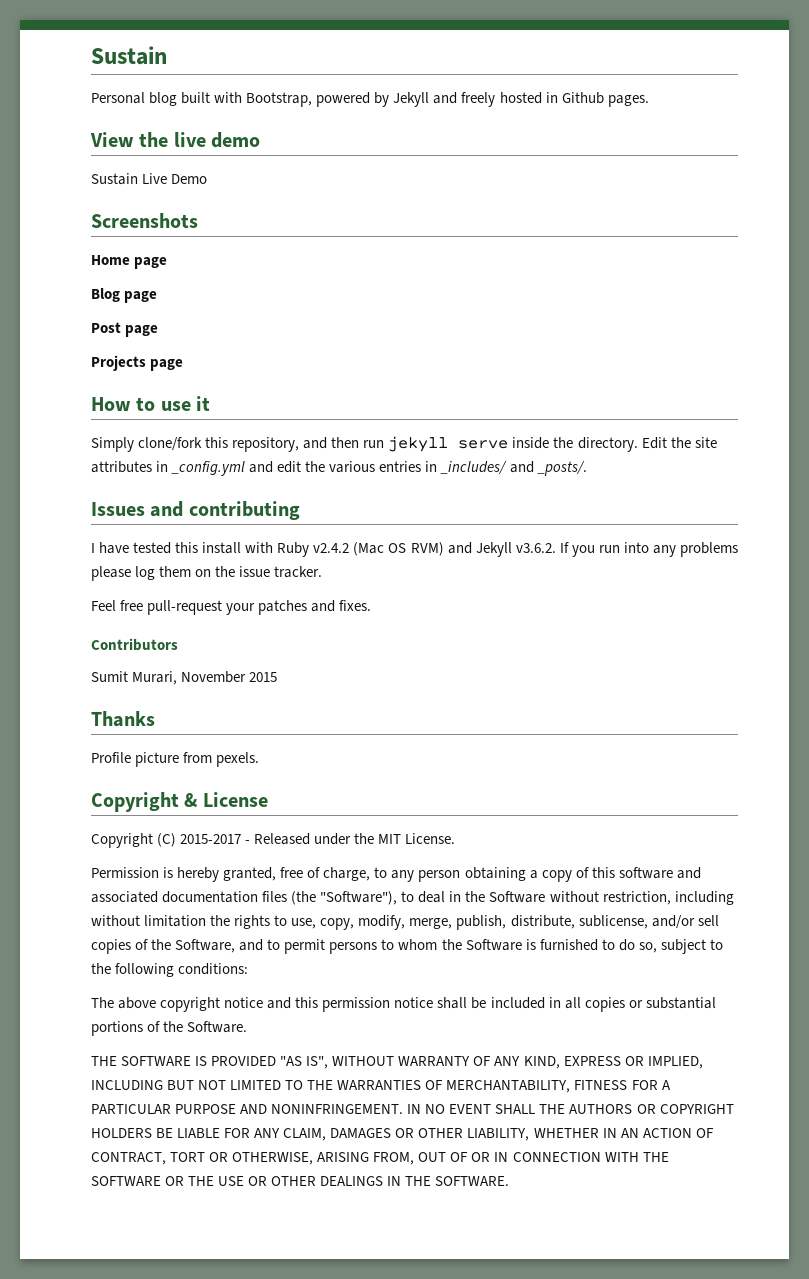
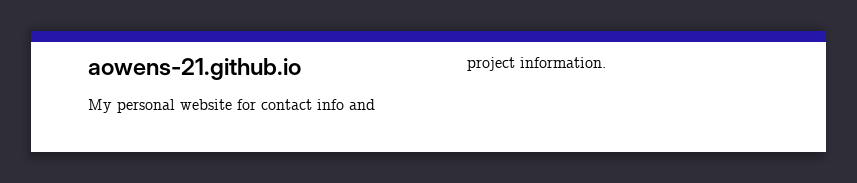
[91,46,167,65] [91,92,649,107] [90,132,261,148] [91,173,208,185] [91,213,198,228] [91,255,168,269] [91,288,158,303] [91,322,159,337] [91,355,184,371] [91,396,211,411] [91,436,717,452] [91,461,587,476] [91,501,300,520] [91,542,738,557] [91,566,323,581] [91,600,372,615] [91,638,178,651] [91,671,278,685] [91,711,155,727] [91,752,260,767] [91,792,268,812] [91,833,456,848] [91,867,701,882] [91,891,734,905] [91,915,719,930] [91,939,723,954] [91,963,249,977] [91,997,716,1012] [91,1021,248,1036] [91,1056,703,1069] [91,1080,671,1093] [91,1104,734,1114] [91,1128,714,1141] [91,1152,669,1165] [91,1176,510,1186] Sustain // Personal blog built with Bootstrap, powered by Jekyll and freely hosted in Github pages. // View the live demo // Sustain Live Demo // Screenshots // Home page // Blog page // Post page // Projects page // How to use it // Simply clone/fork this repository, and then run jekyll serve inside the directory. Edit the site attributes in _config.yml and edit the various entries in _includes/ and _posts/. // Issues and contributing // I have tested this install with Ruby v2.4.2 (Mac OS RVM) and Jekyll v3.6.2. If you run into any problems please log them on the issue tracker. // Feel free pull-request your patches and fixes. // Contributors // Sumit Murari, November 2015 // Thanks // Profile picture from pexels. // Copyright & License // Copyright (C) 2015-2017 - Released under the MIT License. // Permission is hereby granted, free of charge, to any person obtaining a copy of this software and associated documentation files (the "Software"), to deal in the Software without restriction, including without limitation the rights to use, copy, modify, merge, publish, distribute, sublicense, and/or sell copies of the Software, and to permit persons to whom the Software is furnished to do so, subject to the following conditions: // The above copyright notice and this permission notice shall be included in all copies or substantial portions of the Software. // THE SOFTWARE IS PROVIDED "AS IS", WITHOUT WARRANTY OF ANY KIND, EXPRESS OR IMPLIED, INCLUDING BUT NOT LIMITED TO THE WARRANTIES OF MERCHANTABILITY, FITNESS FOR A PARTICULAR PURPOSE AND NONINFRINGEMENT. IN NO EVENT SHALL THE AUTHORS OR COPYRIGHT HOLDERS BE LIABLE FOR ANY CLAIM, DAMAGES OR OTHER LIABILITY, WHETHER IN AN ACTION OF CONTRACT, TORT OR OTHERWISE, ARISING FROM, OUT OF OR IN CONNECTION WITH THE SOFTWARE OR THE USE OR OTHER DEALINGS IN THE SOFTWARE. -> [88,58,301,80] [88,99,375,113] [467,57,606,71] aowens-21.github.io // My personal website for contact info and project information.

